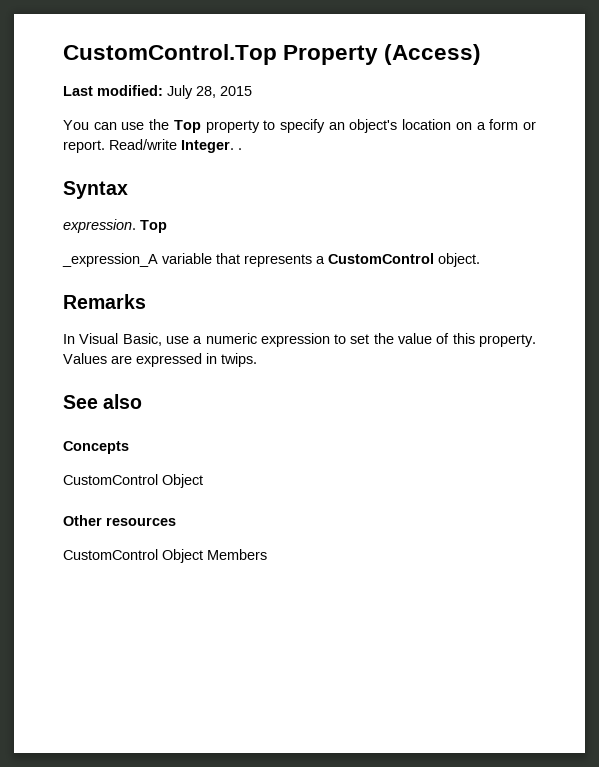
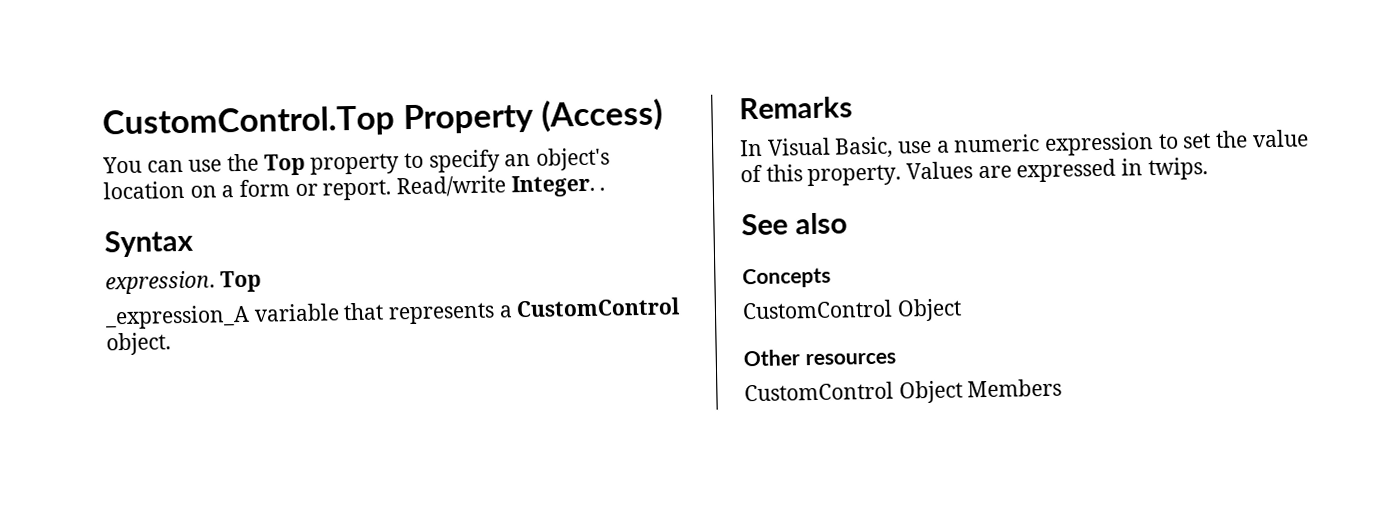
[63,85,252,99] // Last modified: July 28, 2015 -> (663, 115) none

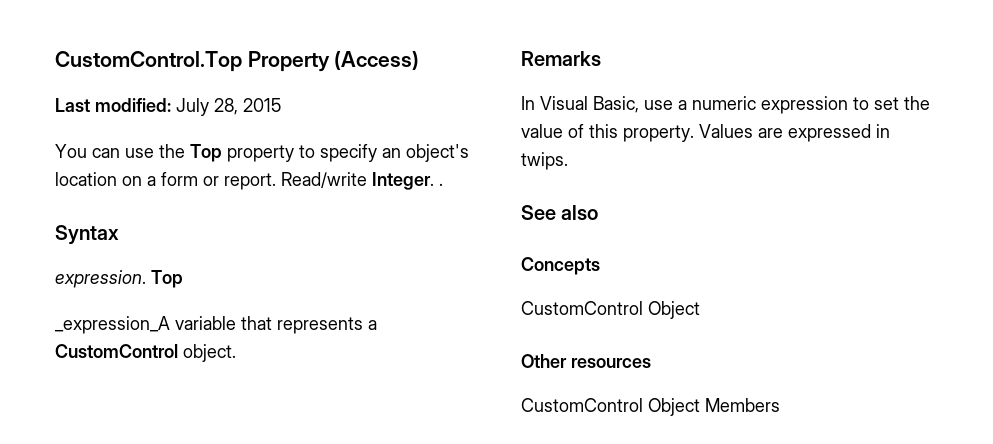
(663, 115) none -> [55,98,281,116] // Last modified: July 28, 2015

